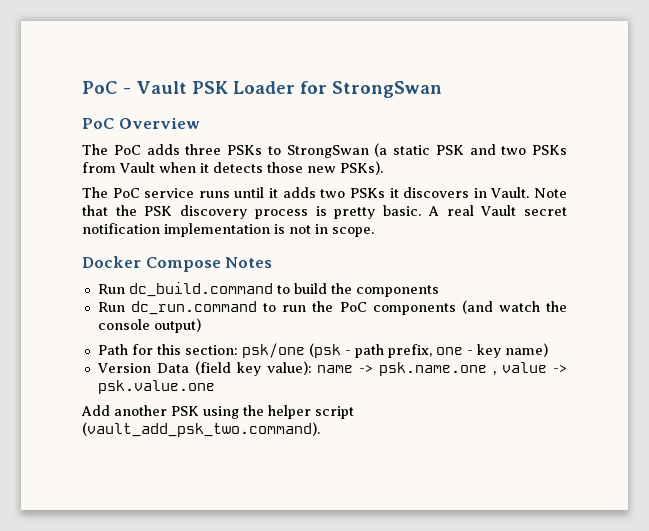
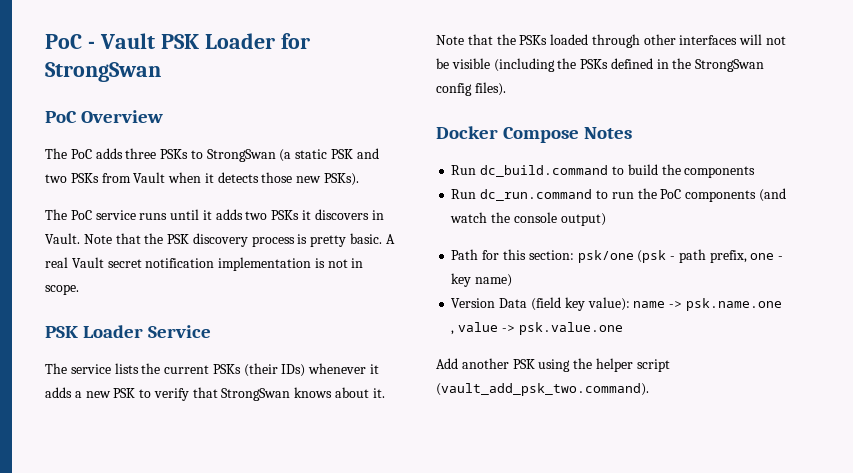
(374, 232) none -> [45,325,212,338] [45,363,380,377] [45,387,385,401] [436,34,787,48] [436,58,765,72] [436,82,506,96] // PSK Loader Service // The service lists the current PSKs (their IDs) whenever it adds a new PSK to verify that StrongSwan knows about it. Note that the PSKs loaded through other interfaces will not be visible (including the PSKs defined in the StrongSwan config files).

